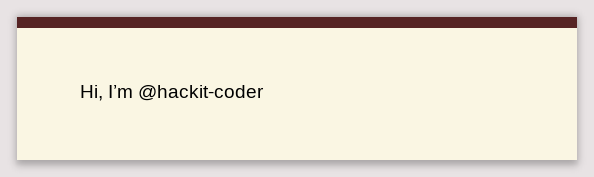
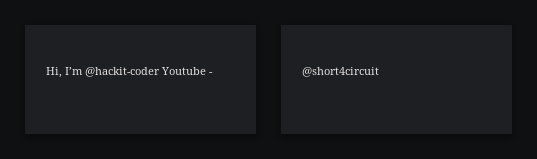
(265, 93) none -> [161,67,379,77] Youtube - @short4circuit

